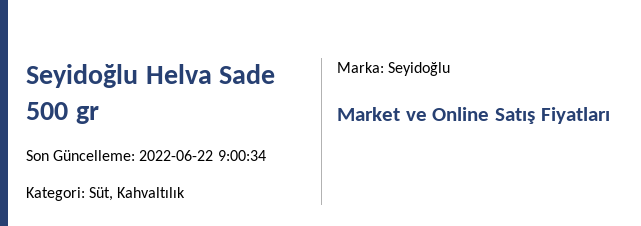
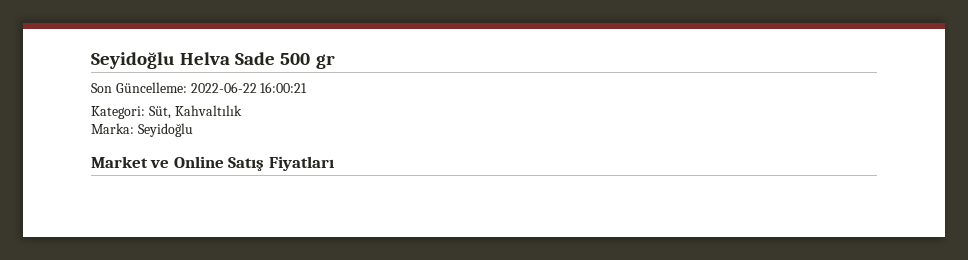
[217,150,266,161] 9:00:34 -> [260,82,308,93] 16:00:21

